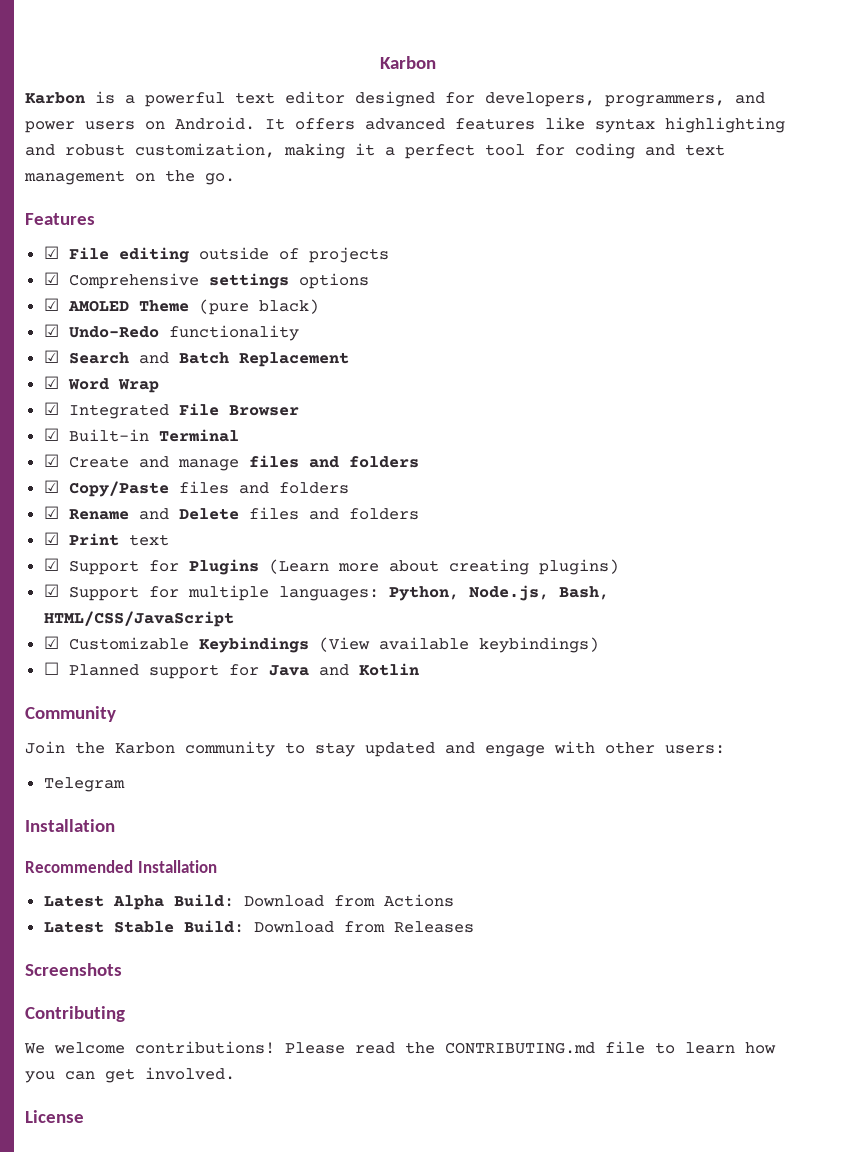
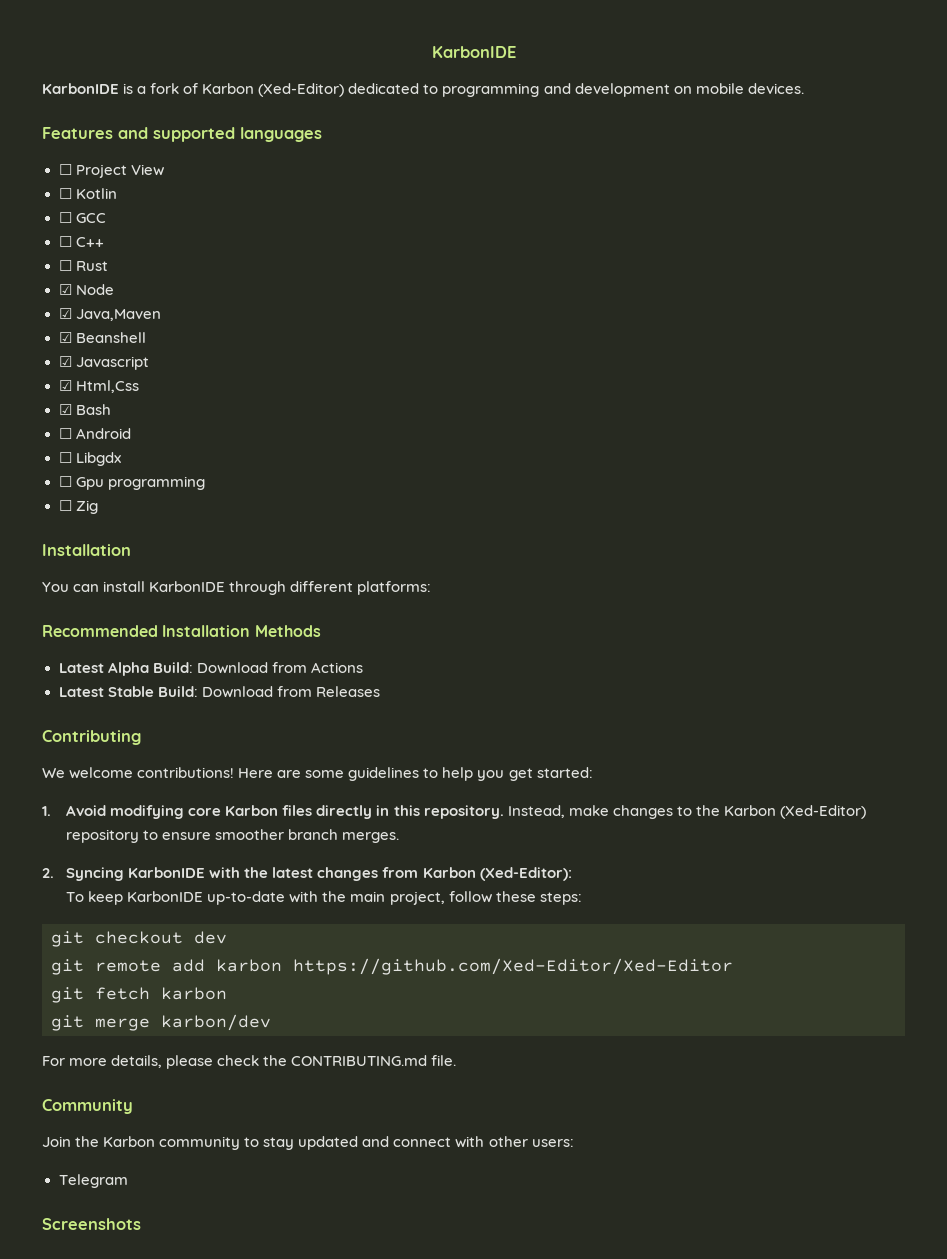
[379,56,436,69] [25,91,765,107] [25,117,785,133] [25,143,725,159] [24,170,235,185] [25,213,95,225] [43,246,389,263] [43,272,369,289] [43,298,319,315] [43,324,299,341] [43,350,349,367] [43,376,159,393] [43,402,299,419] [43,428,239,442] [43,454,419,471] [43,480,349,497] [43,506,419,520] [43,532,169,546] [43,558,619,575] [43,584,609,601] [43,611,234,627] [43,636,599,653] [43,662,419,679] [25,706,116,722] [25,741,725,757] [43,777,125,792] [25,819,115,832] Karbon // Karbon is a powerful text editor designed for developers, programmers, and power users on Android. It offers advanced features like syntax highlighting and robust customization, making it a perfect tool for coding and text management on the go. // Features // ☑ File editing outside of projects // ☑ Comprehensive settings options // ☑ AMOLED Theme (pure black) // ☑ Undo-Redo functionality // ☑ Search and Batch Replacement // ☑ Word Wrap // ☑ Integrated File Browser // ☑ Built-in Terminal // ☑ Create and manage files and folders // ☑ Copy/Paste files and folders // ☑ Rename and Delete files and folders // ☑ Print text // ☑ Support for Plugins (Learn more about creating plugins) // ☑ Support for multiple languages: Python, Node.js, Bash, HTML/CSS/JavaScript // ☑ Customizable Keybindings (View available keybindings) // ☐ Planned support for Java and Kotlin // Community // Join the Karbon community to stay updated and engage with other users: // Telegram // Installation -> [431,46,516,58] [42,83,804,97] [42,127,322,142] [58,164,164,178] [58,188,117,199] [58,212,106,223] [58,236,104,247] [58,260,108,271] [58,284,114,295] [58,308,161,321] [58,332,146,343] [58,356,149,370] [58,380,139,393] [58,404,111,415] [58,428,131,439] [58,452,121,466] [58,476,205,490] [58,500,98,514] [42,544,131,556] [42,581,432,595] KarbonIDE // KarbonIDE is a fork of Karbon (Xed-Editor) dedicated to programming and development on mobile devices. // Features and supported languages // ☐ Project View // ☐ Kotlin // ☐ GCC // ☐ C++ // ☐ Rust // ☑ Node // ☑ Java,Maven // ☑ Beanshell // ☑ Javascript // ☑ Html,Css // ☑ Bash // ☐ Android // ☐ Libgdx // ☐ Gpu programming // ☐ Zig // Installation // You can install KarbonIDE through different platforms:
(217, 866) none -> [254,625,321,637] Methods
[25,963,122,976] // Screenshots -> (380, 691) none
[285,1041,776,1054] [25,1067,235,1083] [25,1110,84,1123] Please read the CONTRIBUTING.md file to learn how you can get involved. // License -> [238,767,593,781] [42,805,866,819] [66,829,400,843] [42,867,572,881] [66,891,582,905] [51,931,227,947] [51,958,733,975] [51,987,227,1003] [51,1014,271,1031] [42,1055,457,1069] [42,1099,133,1114] [42,1136,574,1150] [58,1174,128,1188] [42,1218,141,1230] Here are some guidelines to help you get started: // 1. Avoid modifying core Karbon files directly in this repository. Instead, make changes to the Karbon (Xed-Editor) repository to ensure smoother branch merges. // 2. Syncing KarbonIDE with the latest changes from Karbon (Xed-Editor): // To keep KarbonIDE up-to-date with the main project, follow these steps: // git checkout dev // git remote add karbon https://github.com/Xed-Editor/Xed-Editor // git fetch karbon // git merge karbon/dev // For more details, please check the CONTRIBUTING.md file. // Community // Join the Karbon community to stay updated and connect with other users: // Telegram // Screenshots

